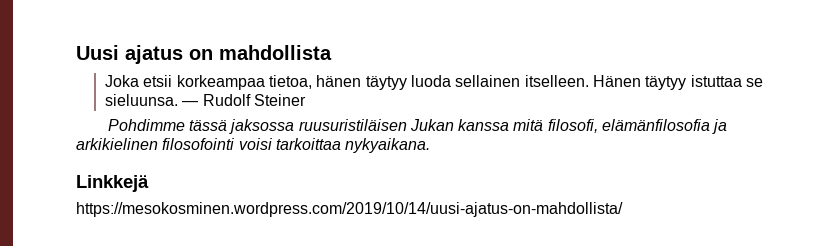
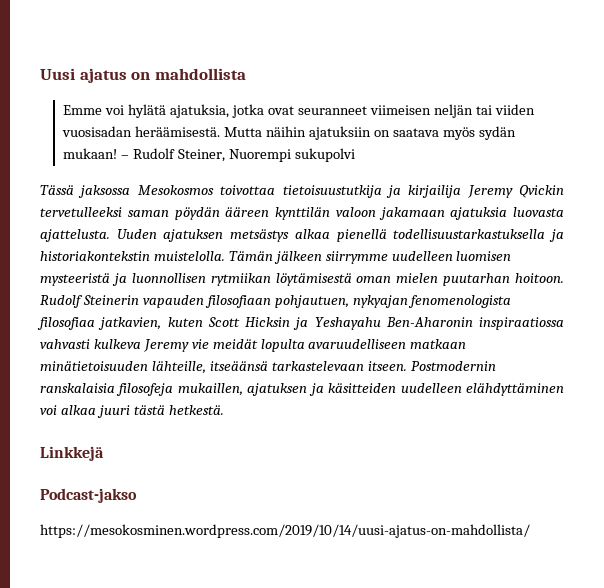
[105,75,763,90] [105,94,307,106] [107,119,728,134] [76,138,431,153] Joka etsii korkeampaa tietoa, hänen täytyy luoda sellainen itselleen. Hänen täytyy istuttaa se sieluunsa. — Rudolf Steiner // Pohdimme tässä jaksossa ruusuristiläisen Jukan kanssa mitä filosofi, elämänfilosofia ja arkikielinen filosofointi voisi tarkoittaa nykyaikana. -> [63,104,535,118] [62,126,516,140] [63,148,355,162] [40,185,564,198] [40,207,564,220] [40,229,564,242] [40,251,512,264] [40,273,564,286] [40,295,512,308] [37,317,564,330] [40,339,467,352] [40,361,496,374] [40,383,565,396] [40,405,224,418] Emme voi hylätä ajatuksia, jotka ovat seuranneet viimeisen neljän tai viiden vuosisadan heräämisestä. Mutta näihin ajatuksiin on saatava myös sydän mukaan! – Rudolf Steiner, Nuorempi sukupolvi // Tässä jaksossa Mesokosmos toivottaa tietoisuustutkija ja kirjailija Jeremy Qvickin tervetulleeksi saman pöydän ääreen kynttilän valoon jakamaan ajatuksia luovasta ajattelusta. Uuden ajatuksen metsästys alkaa pienellä todellisuustarkastuksella ja historiakontekstin muistelolla. Tämän jälkeen siirrymme uudelleen luomisen mysteeristä ja luonnollisen rytmiikan löytämisestä oman mielen puutarhan hoitoon. Rudolf Steinerin vapauden filosofiaan pohjautuen, nykyajan fenomenologista filosofiaa jatkavien, kuten Scott Hicksin ja Yeshayahu Ben-Aharonin inspiraatiossa vahvasti kulkeva Jeremy vie meidät lopulta avaruudelliseen matkaan minätietoisuuden lähteille, itseäänsä tarkastelevaan itseen. Postmodernin ranskalaisia filosofeja mukaillen, ajatuksen ja käsitteiden uudelleen elähdyttäminen voi alkaa juuri tästä hetkestä.
(149, 183) none -> [40,488,137,503] // Podcast-jakso

